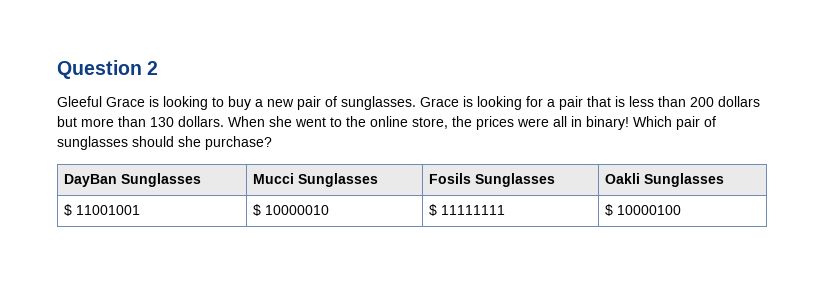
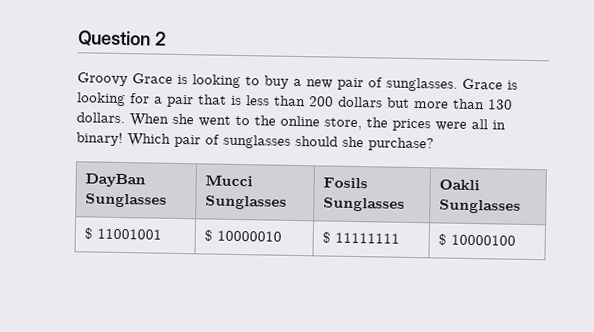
[57,96,102,107] Gleeful -> [77,72,128,87] Groovy

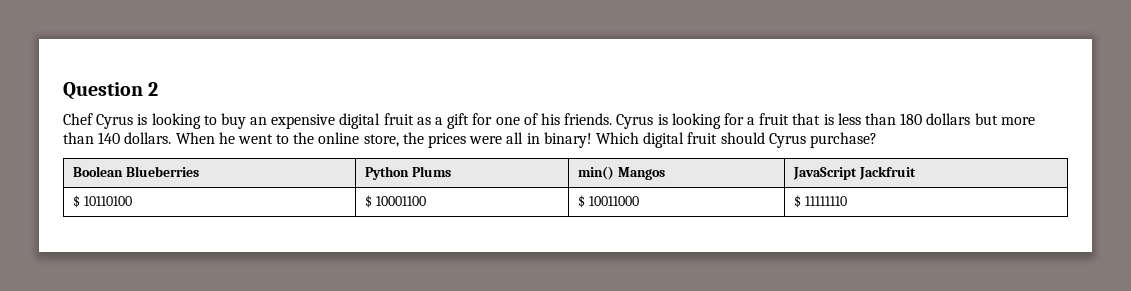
[77,72,173,87] Groovy Grace -> [63,113,134,129] Chef Cyrus
[293,77,503,92] a new pair of sunglasses. Grace -> [250,113,654,129] an expensive digital fruit as a gift for one of his friends. Cyrus
[166,94,194,108] pair -> [759,113,790,125] fruit
[309,96,334,107] 200 -> [900,113,923,125] 180
[487,99,513,110] 130 -> [98,132,121,144] 140
[172,113,194,125] she -> [218,132,235,144] he
[174,134,434,152] [85,173,147,188] [85,193,168,208] [205,174,254,187] [205,195,288,210] [323,177,369,189] [323,197,406,212] [439,179,481,191] [439,199,522,214] [84,227,163,240] [204,229,283,242] [322,231,401,244] [438,233,517,246] pair of sunglasses should she purchase? // DayBan Sunglasses | Mucci Sunglasses | Fosils Sunglasses | Oakli Sunglasses // $ 11001001 | $ 10000010 | $ 11111111 | $ 10000100 -> [643,132,877,148] [72,166,199,177] [364,166,451,180] [577,166,665,180] [792,166,916,180] [72,195,132,208] [364,195,426,208] [577,195,639,208] [793,195,847,208] digital fruit should Cyrus purchase? // Boolean Blueberries | Python Plums | min() Mangos | JavaScript Jackfruit // $ 10110100 | $ 10001100 | $ 10011000 | $ 11111110

